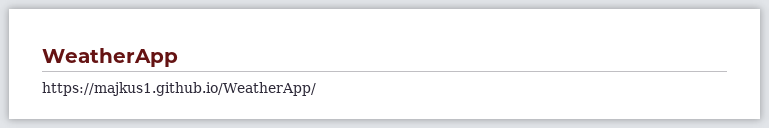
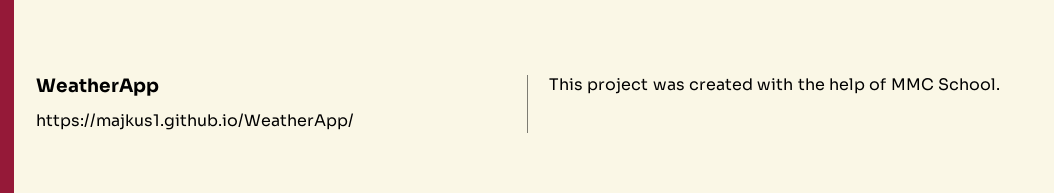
(316, 89) none -> [549,78,1000,94] // This project was created with the help of MMC School.

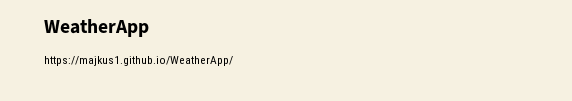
[549,78,1000,94] // This project was created with the help of MMC School. -> (233, 61) none

